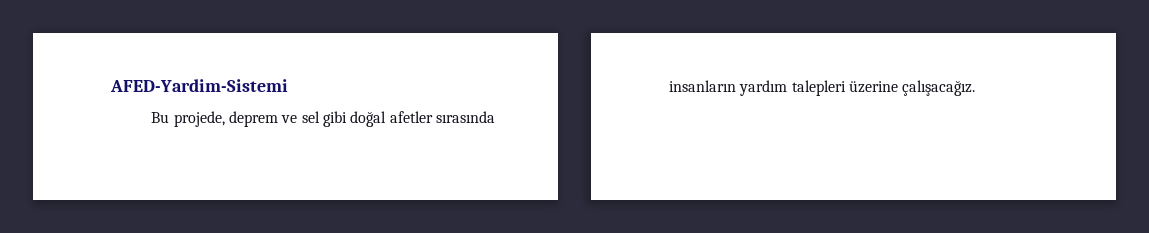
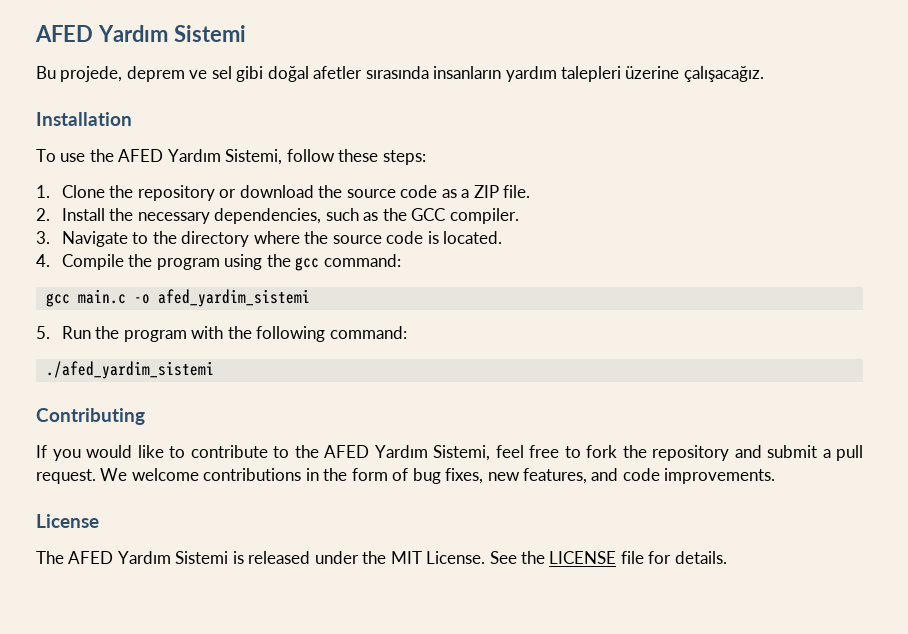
[110,79,288,92] AFED-Yardim-Sistemi -> [35,25,246,42] AFED Yardım Sistemi
(976, 88) none -> [36,112,132,126] [36,149,426,165] [36,185,530,201] [36,208,519,224] [36,231,503,247] [36,254,401,271] [45,289,310,307] [36,326,407,342] [45,361,214,379] [36,408,145,425] [36,445,863,461] [36,468,776,484] [36,514,99,528] [36,551,727,564] // Installation // To use the AFED Yardım Sistemi, follow these steps: // 1. Clone the repository or download the source code as a ZIP file. // 2. Install the necessary dependencies, such as the GCC compiler. // 3. Navigate to the directory where the source code is located. // 4. Compile the program using the gcc command: // gcc main.c -o afed_yardim_sistemi // 5. Run the program with the following command: // ./afed_yardim_sistemi // Contributing // If you would like to contribute to the AFED Yardım Sistemi, feel free to fork the repository and submit a pull request. We welcome contributions in the form of bug fixes, new features, and code improvements. // License // The AFED Yardım Sistemi is released under the MIT License. See the LICENSE file for details.

